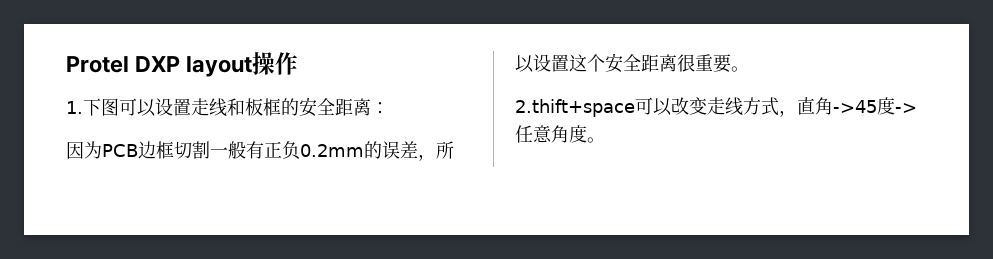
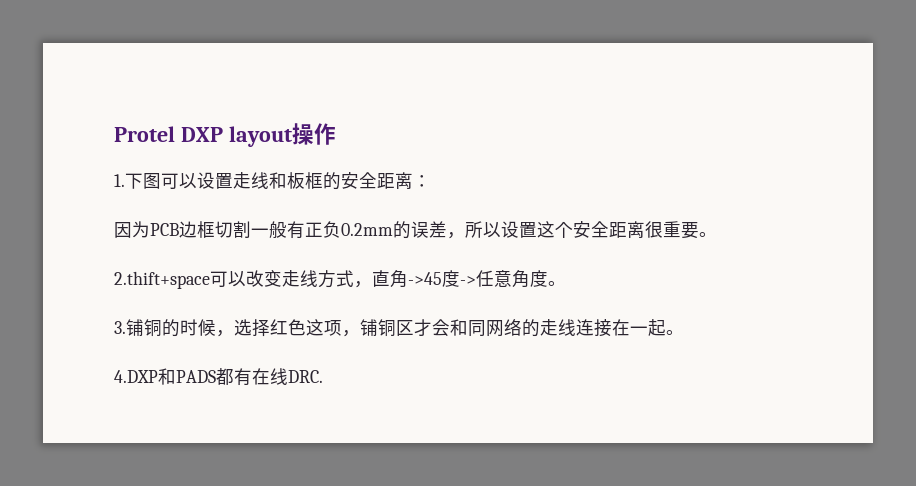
(605, 140) none -> [114,319,684,337] [114,368,323,386] // 3.铺铜的时候，选择红色这项，铺铜区才会和同网络的走线连接在一起。 // 4.DXP和PADS都有在线DRC.

